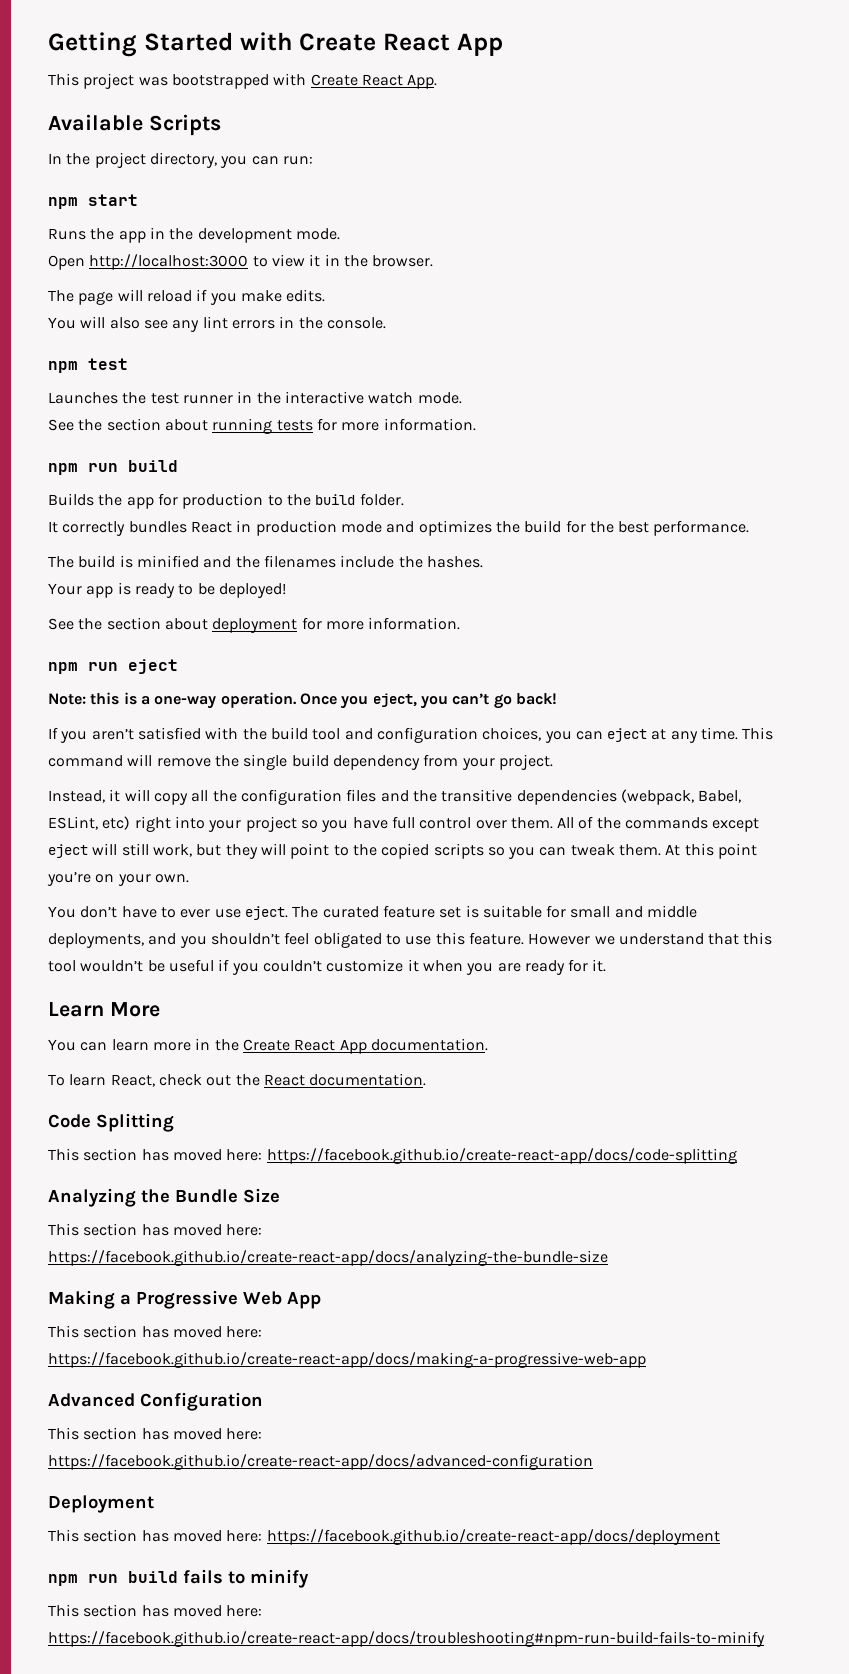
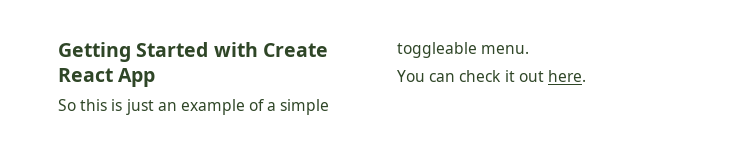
[48,73,438,89] [48,114,221,136] [48,152,313,168] [48,194,138,209] [48,227,340,243] [48,254,434,270] [48,289,326,305] [48,316,386,332] [48,358,128,373] [48,391,462,404] [48,418,476,434] [48,460,178,475] [48,493,404,509] [48,520,750,536] [48,555,483,568] [48,582,286,598] [48,617,461,633] [48,659,178,674] [48,692,557,709] [48,727,774,743] [48,754,553,770] [48,789,742,805] [48,816,760,832] [48,843,758,859] [47,872,189,886] [48,905,698,920] [48,932,773,948] [48,959,607,975] [48,1002,160,1017] [48,1038,488,1054] [48,1073,427,1087] [48,1113,174,1132] [48,1148,737,1164] [48,1188,280,1207] [48,1223,263,1236] [48,1250,608,1266] [48,1290,321,1309] [48,1325,263,1338] [48,1352,646,1368] [48,1392,263,1411] [48,1427,263,1440] [48,1454,593,1470] [48,1495,154,1513] [48,1529,720,1545] [48,1569,309,1588] [48,1604,263,1617] [48,1631,765,1647] This project was bootstrapped with Create React App. // Available Scripts // In the project directory, you can run: // npm start // Runs the app in the development mode. // Open http://localhost:3000 to view it in the browser. // The page will reload if you make edits. // You will also see any lint errors in the console. // npm test // Launches the test runner in the interactive watch mode. // See the section about running tests for more information. // npm run build // Builds the app for production to the build folder. // It correctly bundles React in production mode and optimizes the build for the best performance. // The build is minified and the filenames include the hashes. // Your app is ready to be deployed! // See the section about deployment for more information. // npm run eject // Note: this is a one-way operation. Once you eject, you can’t go back! // If you aren’t satisfied with the build tool and configuration choices, you can eject at any time. This command will remove the single build dependency from your project. // Instead, it will copy all the configuration files and the transitive dependencies (webpack, Babel, ESLint, etc) right into your project so you have full control over them. All of the commands except eject will still work, but they will point to the copied scripts so you can tweak them. At this point you’re on your own. // You don’t have to ever use eject. The curated feature set is suitable for small and middle deployments, and you shouldn’t feel obligated to use this feature. However we understand that this tool wouldn’t be useful if you couldn’t customize it when you are ready for it. // Learn More // You can learn more in the Create React App documentation. // To learn React, check out the React documentation. // Code Splitting // This section has moved here: https://facebook.github.io/create-react-app/docs/code-splitting // Analyzing the Bundle Size // This section has moved here: https://facebook.github.io/create-react-app/docs/analyzing-the-bundle-size // Making a Progressive Web App // This section has moved here: https://facebook.github.io/create-react-app/docs/making-a-progressive-web-app // Advanced Configuration // This section has moved here: https://facebook.github.io/create-react-app/docs/advanced-configuration // Deployment // This section has moved here: https://facebook.github.io/create-react-app/docs/deployment // npm run build fails to minify // This section has moved here: https://facebook.github.io/create-react-app/docs/troubleshooting#npm-run-build-fails-to-minify -> [58,99,330,115] [397,42,530,58] [397,70,586,82] So this is just an example of a simple toggleable menu. // You can check it out here.

